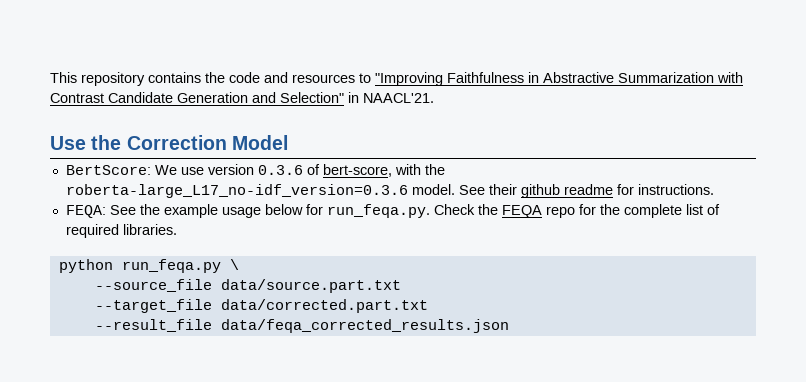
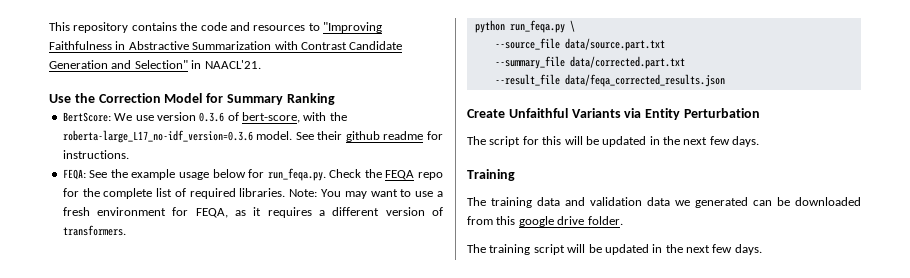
(288, 142) none -> [206,93,335,105] for Summary Ranking
(177, 229) none -> [289,189,444,199] [62,207,443,218] [62,225,126,236] Note: You may want to use a fresh environment for FEQA, as it requires a different version of transformers.
[94,299,212,313] --target_file -> [494,56,565,69] --summary_file
(509, 326) none -> [467,108,760,120] [467,136,760,147] [467,169,515,181] [467,197,861,208] [467,216,623,227] [467,244,762,255] // Create Unfaithful Variants via Entity Perturbation // The script for this will be updated in the next few days. // Training // The training data and validation data we generated can be downloaded from this google drive folder. // The training script will be updated in the next few days.

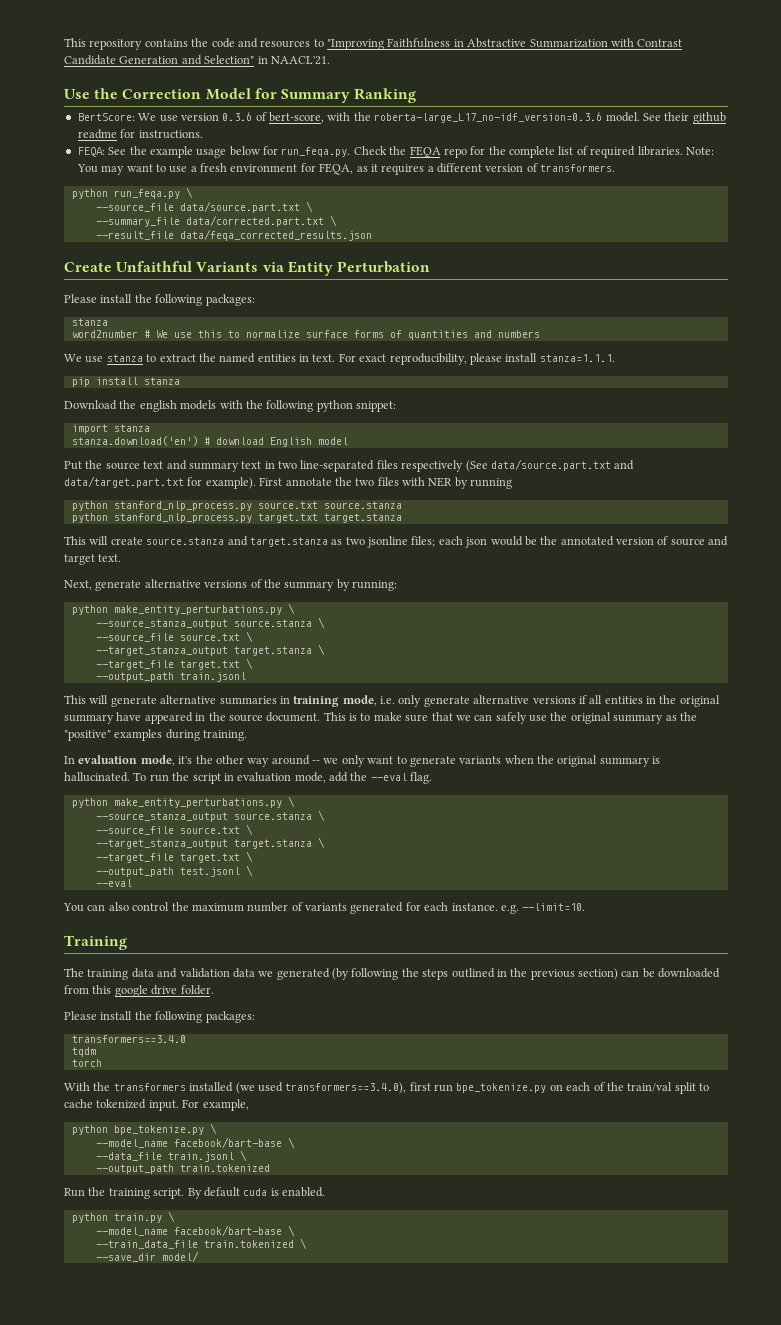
(665, 44) none -> [305,201,313,212] \
(685, 62) none -> [329,215,337,226] \
[467,136,760,147] The script for this will be updated in the next few days. -> [64,294,255,306] [71,318,108,326] [71,330,540,340] [64,353,615,365] [71,377,180,387] [64,400,396,412] [71,424,150,434] [71,436,348,447] [64,459,635,472] [64,476,513,489] [71,501,402,511] [71,513,402,523] [64,536,729,548] [64,554,122,565] [64,579,397,591] [71,603,295,615] [95,617,325,629] [95,631,253,642] [95,644,325,656] [95,658,253,670] [95,672,246,682] [64,695,720,707] [64,712,697,724] [64,729,248,741] [64,755,661,767] [64,772,433,784] [71,796,295,808] [95,810,325,822] [95,824,253,835] [95,837,325,849] [95,851,253,863] [95,865,253,877] [95,879,132,887] [63,902,586,914] Please install the following packages: // stanza // word2number # We use this to normalize surface forms of quantities and numbers // We use stanza to extract the named entities in text. For exact reproducibility, please install stanza=1.1.1. // pip install stanza // Download the english models with the following python snippet: // import stanza // stanza.download('en') # download English model // Put the source text and summary text in two line-separated files respectively (See data/source.part.txt and data/target.part.txt for example). First annotate the two files with NER by running // python stanford_nlp_process.py source.txt source.stanza // python stanford_nlp_process.py target.txt target.stanza // This will create source.stanza and target.stanza as two jsonline files; each json would be the annotated version of source and target text. // Next, generate alternative versions of the summary by running: // python make_entity_perturbations.py \ // --source_stanza_output source.stanza \ // --source_file source.txt \ // --target_stanza_output target.stanza \ // --target_file target.txt \ // --output_path train.jsonl // This will generate alternative summaries in training mode, i.e. only generate alternative versions if all entities in the original summary have appeared in the source document. This is to make sure that we can safely use the original summary as the "positive" examples during training. // In evaluation mode, it's the other way around -- we only want to generate variants when the original summary is hallucinated. To run the script in evaluation mode, add the --eval flag. // python make_entity_perturbations.py \ // --source_stanza_output source.stanza \ // --source_file source.txt \ // --target_stanza_output target.stanza \ // --target_file target.txt \ // --output_path test.jsonl \ // --eval // You can also control the maximum number of variants generated for each instance. e.g. --limit=10.
(748, 202) none -> [332,968,618,980] (by following the steps outlined in the previous section)
[467,244,762,255] The training script will be updated in the next few days. -> [64,1011,255,1023] [71,1035,186,1043] [71,1047,96,1057] [71,1059,102,1067] [64,1082,709,1094] [64,1099,249,1111] [71,1123,217,1135] [95,1137,295,1148] [95,1150,247,1162] [95,1164,270,1174] [64,1187,325,1199] [71,1211,175,1223] [95,1225,295,1236] [95,1238,307,1249] [95,1251,199,1262] Please install the following packages: // transformers==3.4.0 // tqdm // torch // With the transformers installed (we used transformers==3.4.0), first run bpe_tokenize.py on each of the train/val split to cache tokenized input. For example, // python bpe_tokenize.py \ // --model_name facebook/bart-base \ // --data_file train.jsonl \ // --output_path train.tokenized // Run the training script. By default cuda is enabled. // python train.py \ // --model_name facebook/bart-base \ // --train_data_file train.tokenized \ // --save_dir model/

